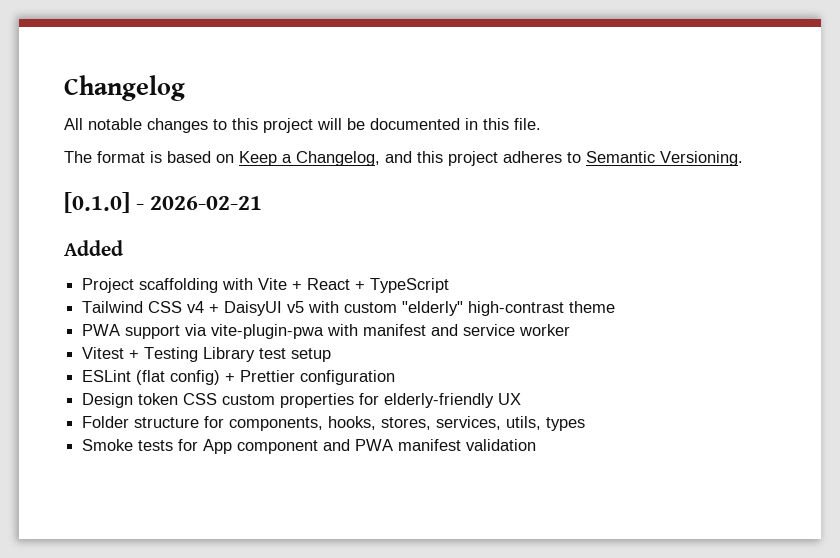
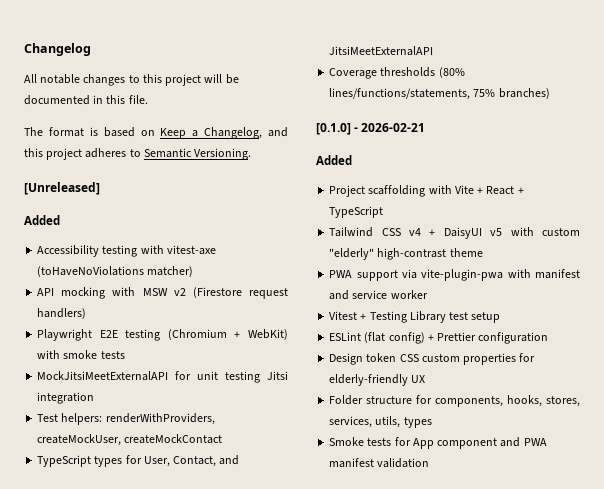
(743, 158) none -> [24,182,100,195] [24,215,60,225] [37,245,216,257] [37,266,194,277] [37,287,288,299] [37,308,87,319] [37,329,288,341] [37,350,125,359] [37,371,288,383] [37,392,95,404] [37,413,215,425] [37,434,223,446] [37,455,240,467] [329,46,434,56] [329,67,465,79] [329,88,550,100] // [Unreleased] // Added // Accessibility testing with vitest-axe (toHaveNoViolations matcher) // API mocking with MSW v2 (Firestore request handlers) // Playwright E2E testing (Chromium + WebKit) with smoke tests // MockJitsiMeetExternalAPI for unit testing Jitsi integration // Test helpers: renderWithProviders, createMockUser, createMockContact // TypeScript types for User, Contact, and JitsiMeetExternalAPI // Coverage thresholds (80% lines/functions/statements, 75% branches)

